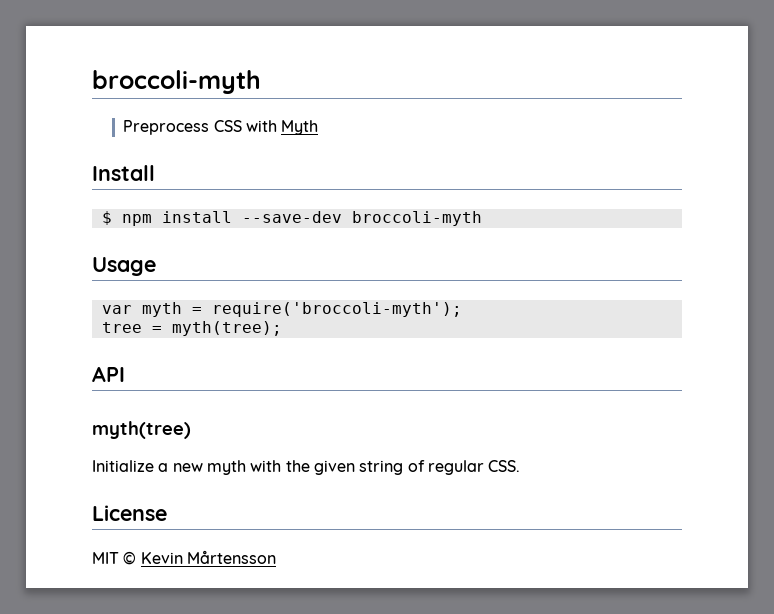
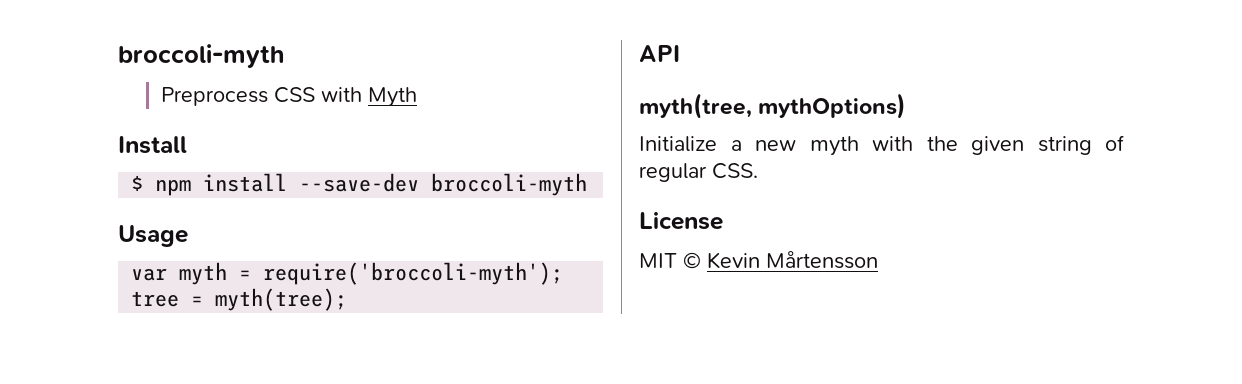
[92,421,191,439] myth(tree) -> [639,93,907,119] myth(tree, mythOptions)

